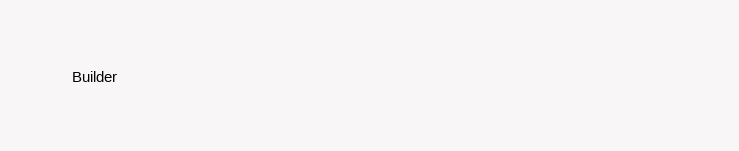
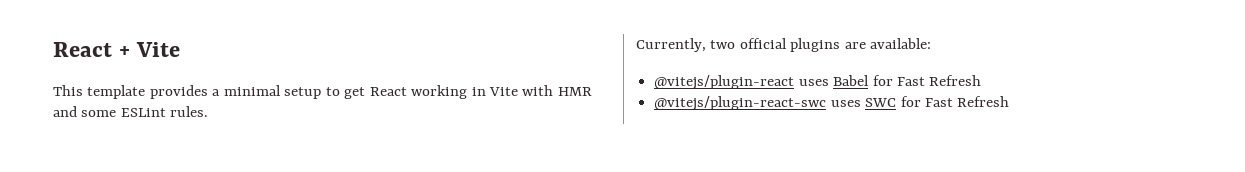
[72,71,117,82] Builder -> [53,42,181,57] [53,85,592,99] [53,106,209,117] [636,38,932,52] [654,75,982,90] [654,96,1010,111] React + Vite // This template provides a minimal setup to get React working in Vite with HMR and some ESLint rules. // Currently, two official plugins are available: // @vitejs/plugin-react uses Babel for Fast Refresh // @vitejs/plugin-react-swc uses SWC for Fast Refresh

